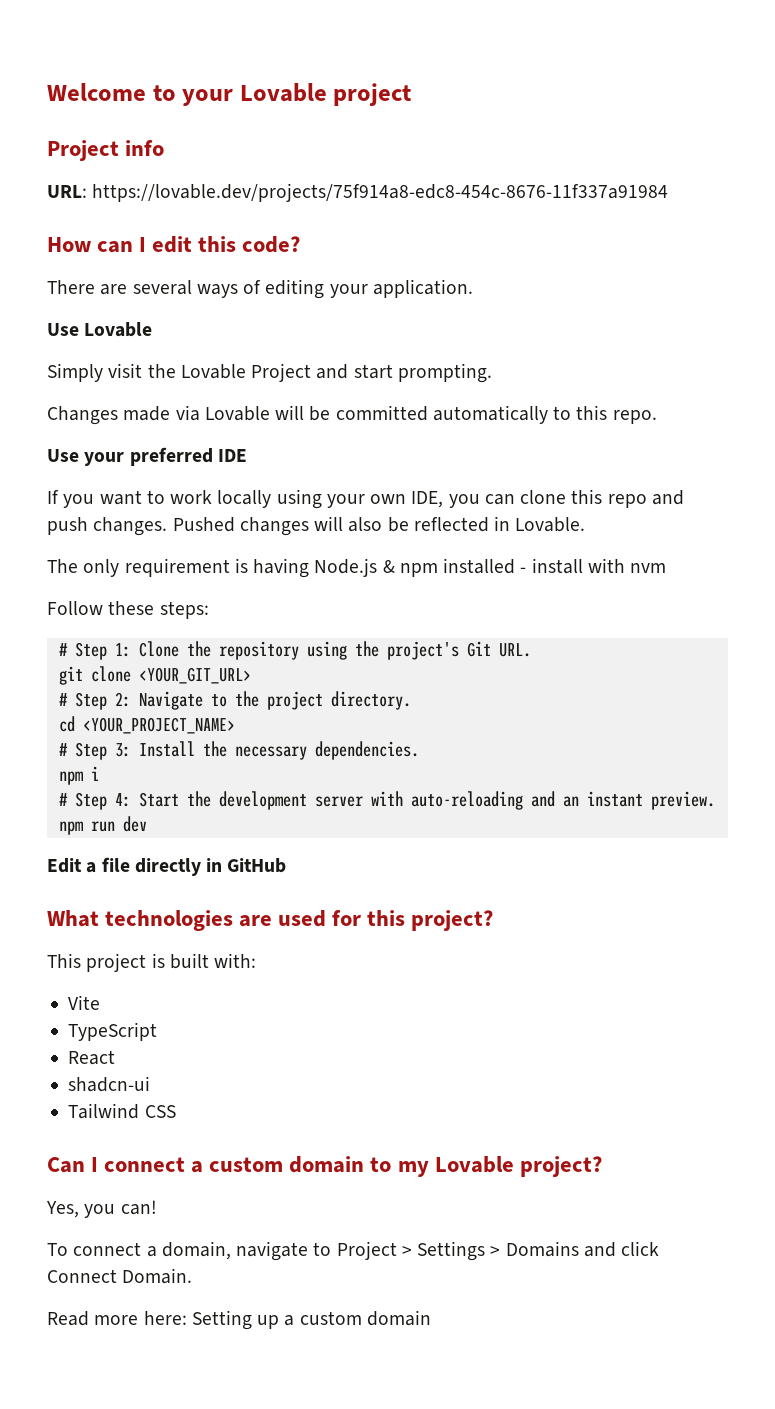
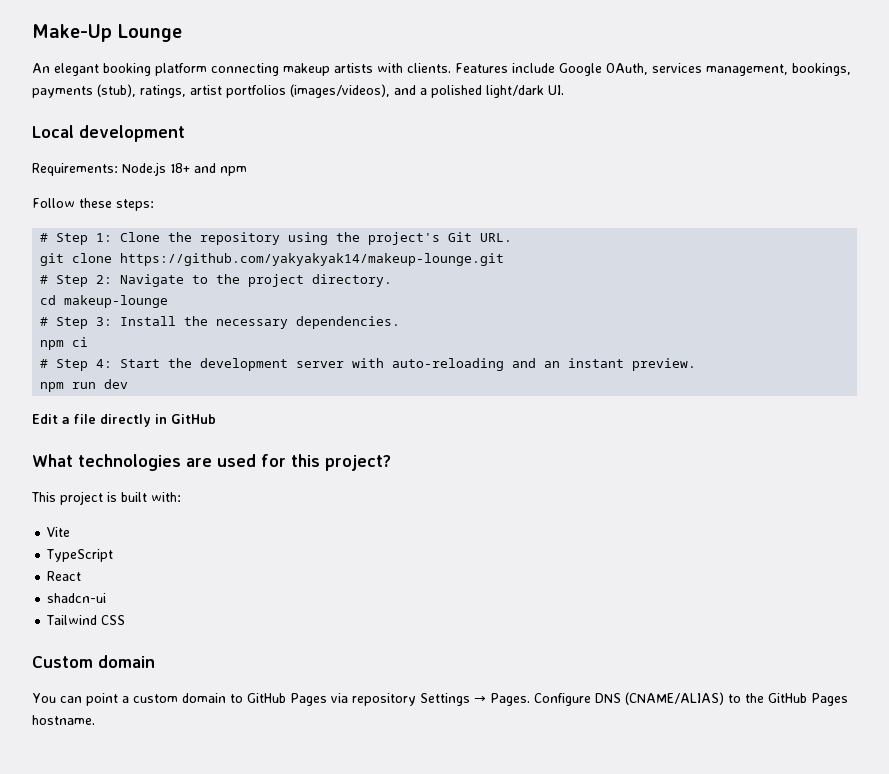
[47,83,412,106] [47,140,165,161] [47,183,669,202] [47,236,301,253] [47,279,473,299] [47,322,153,337] [47,363,492,383] [47,405,657,425] [47,447,247,466] [47,489,684,509] [47,516,586,536] [47,558,667,578] Welcome to your Lovable project // Project info // URL: https://lovable.dev/projects/75f914a8-edc8-454c-8676-11f337a91984 // How can I edit this code? // There are several ways of editing your application. // Use Lovable // Simply visit the Lovable Project and start prompting. // Changes made via Lovable will be committed automatically to this repo. // Use your preferred IDE // If you want to work locally using your own IDE, you can clone this repo and push changes. Pushed changes will also be reflected in Lovable. // The only requirement is having Node.js & npm installed - install with nvm -> [32,24,182,42] [32,63,851,76] [32,84,564,98] [32,125,185,142] [32,162,247,176] Make-Up Lounge // An elegant booking platform connecting makeup artists with clients. Features include Google OAuth, services management, bookings, payments (stub), ratings, artist portfolios (images/videos), and a polished light/dark UI. // Local development // Requirements: Node.js 18+ and npm
[138,667,251,684] <YOUR_GIT_URL> -> [120,253,505,266] https://github.com/yakyakyak14/makeup-lounge.git
[82,717,235,734] <YOUR_PROJECT_NAME> -> [64,295,169,308] makeup-lounge
[90,766,99,781] i -> [72,337,89,347] ci
[47,1156,602,1177] [46,1200,157,1218] [47,1241,660,1261] [47,1268,193,1284] [47,1310,431,1330] Can I connect a custom domain to my Lovable project? // Yes, you can! // To connect a domain, navigate to Project > Settings > Domains and click Connect Domain. // Read more here: Setting up a custom domain -> [32,655,155,668] [32,692,848,706] [32,715,95,725] Custom domain // You can point a custom domain to GitHub Pages via repository Settings → Pages. Configure DNS (CNAME/ALIAS) to the GitHub Pages hostname.

